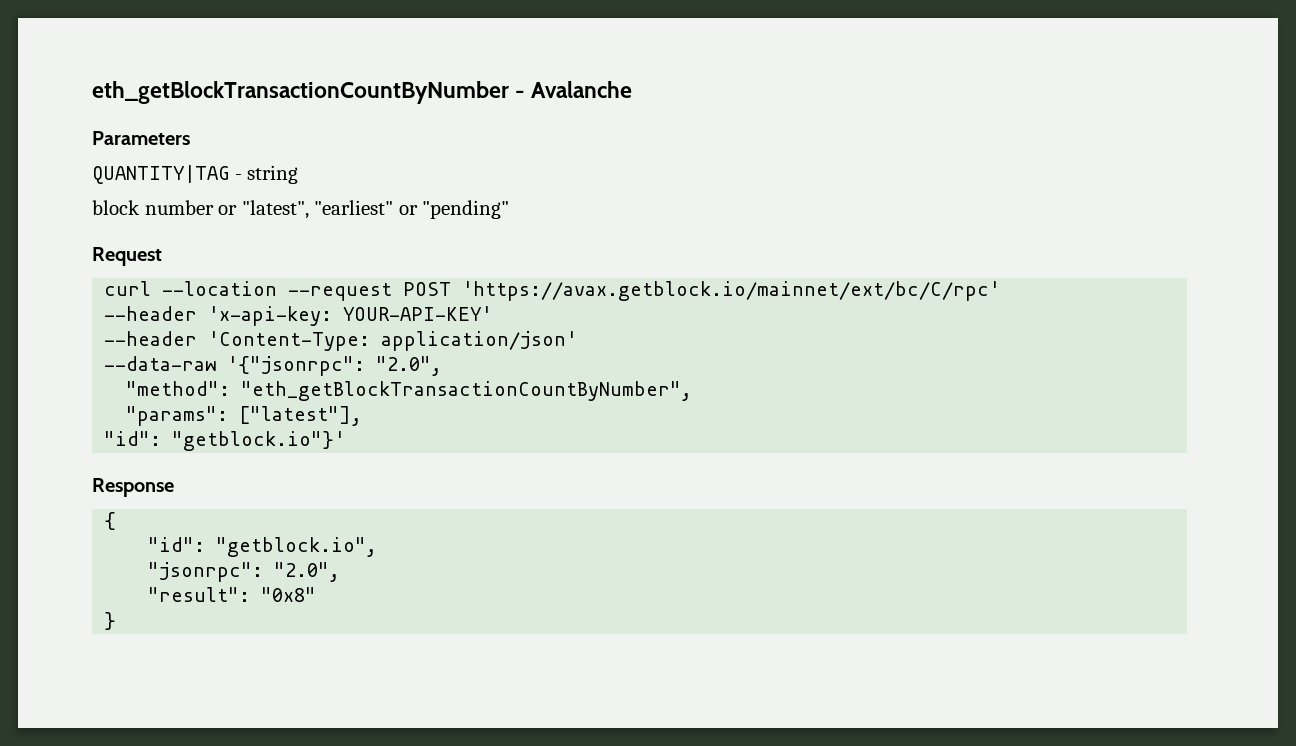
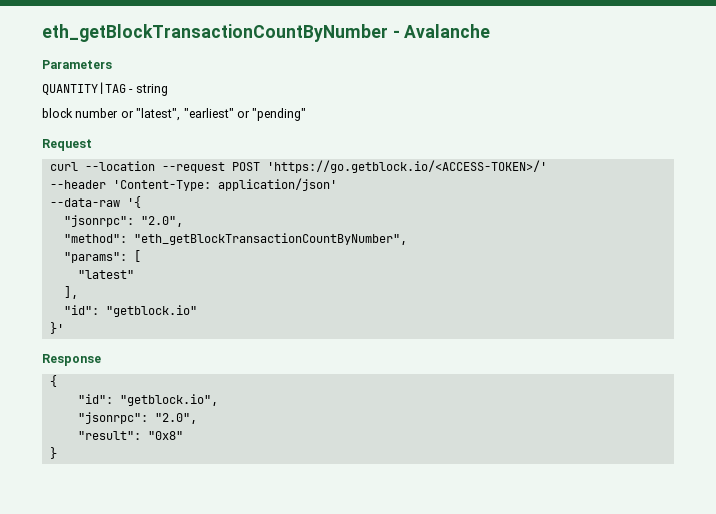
[462,281,1001,301] [104,306,493,326] 'https://avax.getblock.io/mainnet/ext/bc/C/rpc' // --header 'x-api-key: YOUR-API-KEY' -> [266,160,547,173] 'https://go.getblock.io/<ACCESS-TOKEN>/'
[227,356,366,376] '{"jsonrpc": -> [126,196,141,208] [63,215,134,227] '{ // "jsonrpc":
[239,406,363,426] [104,431,346,451] ["latest"], // "id": "getblock.io"}' -> [133,250,141,262] [77,270,134,279] [63,286,78,299] [63,305,197,317] [49,322,64,334] [ // "latest" // ], // "id": "getblock.io" // }'

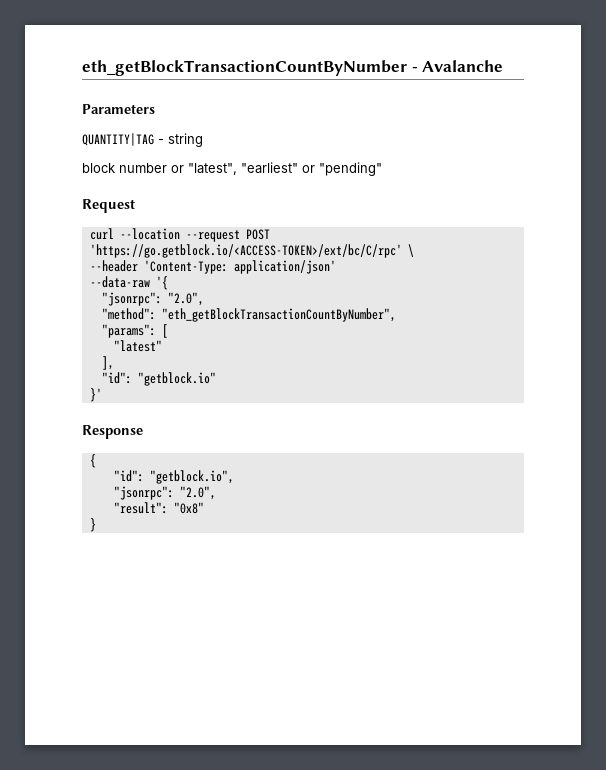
[266,160,547,173] 'https://go.getblock.io/<ACCESS-TOKEN>/' -> [89,244,414,258] 'https://go.getblock.io/<ACCESS-TOKEN>/ext/bc/C/rpc' \

